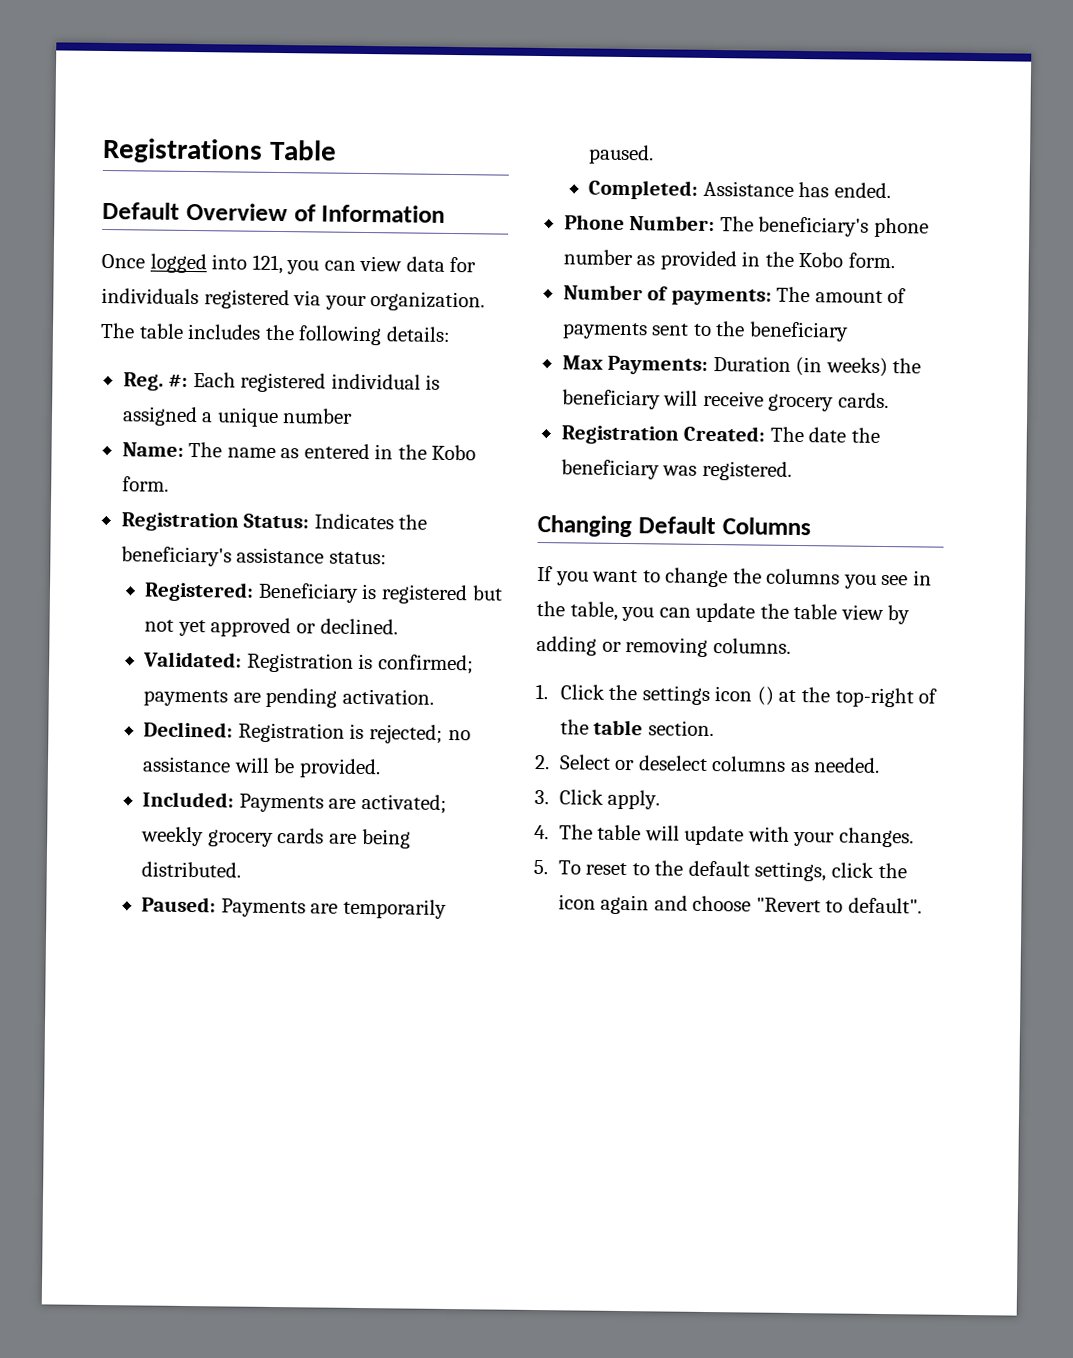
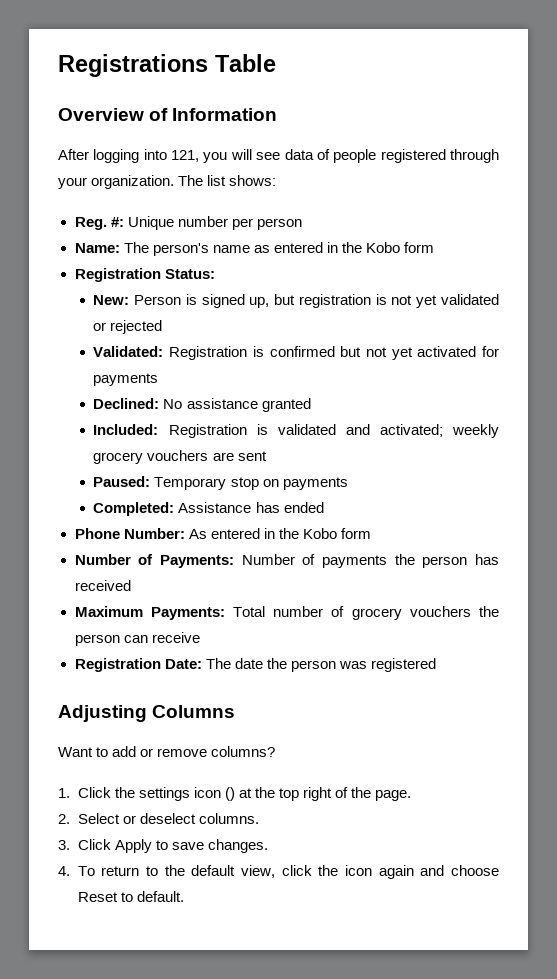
[102,201,180,220] Default -> (276, 63) none
[101,253,207,274] Once logged -> [58,149,140,163] After logging
[323,255,477,273] [101,287,486,312] [100,322,451,346] [122,372,441,393] [121,406,354,428] can view data for individuals registered via your organization. The table includes the following details: // Reg. #: Each registered individual is assigned a unique number -> [230,149,500,163] [58,175,277,189] [74,216,302,230] will see data of people registered through your organization. The list shows: // Reg. #: Unique number per person
(223, 449) none -> [152,243,209,256] person's
[121,476,169,492] form. -> [403,242,434,253] form
[313,513,428,530] [120,546,387,567] [144,581,503,605] [144,617,398,638] [143,651,474,675] [143,687,434,708] [143,721,471,744] [142,756,381,779] [142,791,447,814] [141,826,411,849] [141,861,242,878] [141,896,447,919] [588,144,655,165] Indicates the beneficiary's assistance status: // Registered: Beneficiary is registered but not yet approved or declined. // Validated: Registration is confirmed; payments are pending activation. // Declined: Registration is rejected; no assistance will be provided. // Included: Payments are activated; weekly grocery cards are being distributed. // Paused: Payments are temporarily paused. -> [93,294,499,308] [93,320,163,334] [93,346,499,360] [93,373,159,386] [93,398,311,412] [93,424,499,438] [93,450,267,464] [93,476,348,490] // New: Person is signed up, but registration is not yet validated or rejected // Validated: Registration is confirmed but not yet activated for payments // Declined: No assistance granted // Included: Registration is validated and activated; weekly grocery vouchers are sent // Paused: Temporary stop on payments
[833,182,891,199] ended. -> [283,502,324,513] ended
[719,216,929,238] [562,249,895,271] [562,284,907,306] [561,321,849,342] [561,355,922,378] [561,389,699,410] The beneficiary's phone number as provided in the Kobo form. // Number of payments: The amount of payments sent to the beneficiary // Max Payments: Duration (in weeks) the beneficiary will -> [188,528,371,539] [74,554,499,568] [74,580,131,591] [74,606,500,620] [74,634,148,646] As entered in the Kobo form // Number of Payments: Number of payments the person has received // Maximum Payments: Total number of grocery vouchers the person can
[768,392,889,412] [560,425,766,445] grocery cards. // Registration Created: -> [74,658,202,672] // Registration Date:
[560,459,792,481] [537,515,811,538] [537,566,932,589] [536,600,911,625] [536,635,791,657] beneficiary was registered. // Changing Default Columns // If you want to change the columns you see in the table, you can update the table view by adding or removing columns. -> [290,658,436,672] [58,705,236,722] [58,746,276,757] person was registered // Adjusting Columns // Want to add or remove columns?
[834,687,938,708] [559,719,714,737] top-right of the table section. -> [278,787,412,801] top right of the page.
[711,756,881,773] columns as needed. -> [198,813,259,824] columns.
[607,789,661,810] [534,824,915,848] [533,859,628,876] apply. // 4. The table will update with your changes. // 5. To reset -> [114,839,268,853] [58,866,140,876] Apply to save changes. // 4. To return
[754,861,827,882] settings, -> [240,865,275,878] view,
[755,897,923,914] "Revert to default". -> [77,891,184,902] Reset to default.

